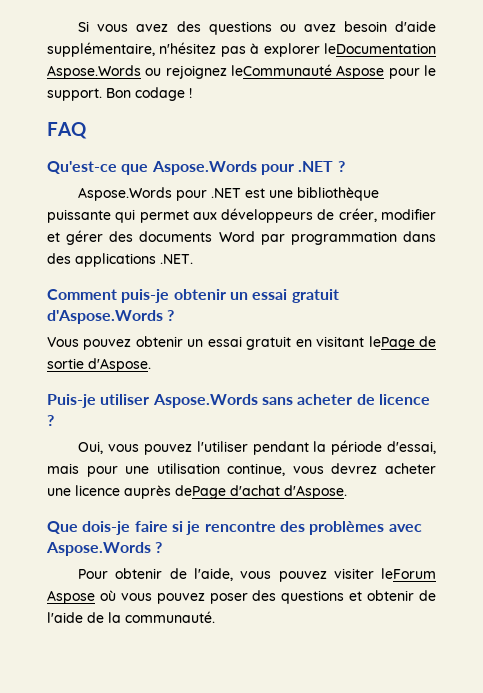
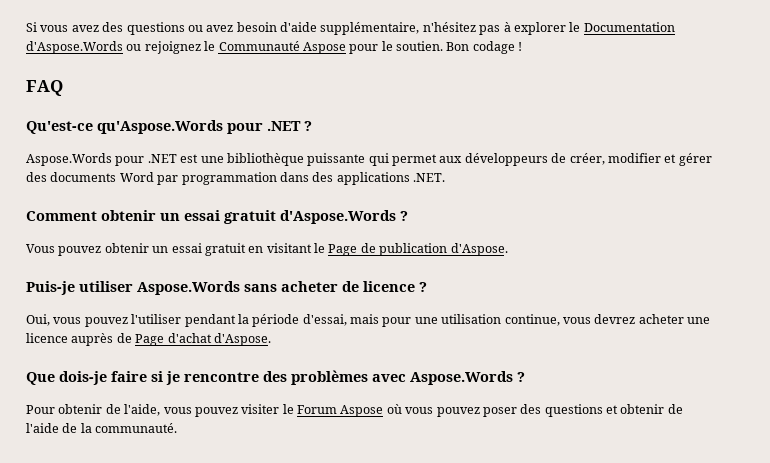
[324,43,436,54] [47,64,332,79] leDocumentation Aspose.Words ou rejoignez leCommunauté -> [569,22,675,32] [26,41,300,54] le Documentation d'Aspose.Words ou rejoignez le Communauté
[47,88,102,101] support. -> [396,41,443,51] soutien.
[121,161,257,175] que Aspose.Words -> [97,120,223,134] qu'Aspose.Words
[121,289,170,303] puis-je -> (97, 216) none
[368,336,437,350] [47,358,84,369] lePage de sortie -> [314,243,448,256] le Page de publication
[175,485,226,499] dePage -> [116,333,165,346] de Page
[381,568,436,579] leForum -> [282,404,337,414] le Forum

